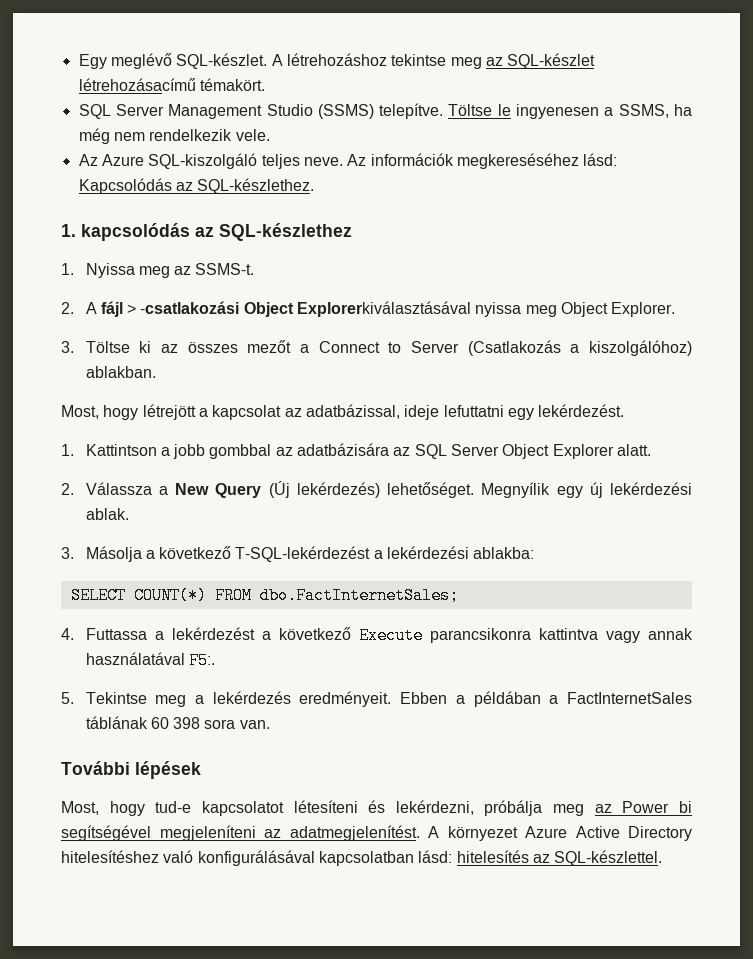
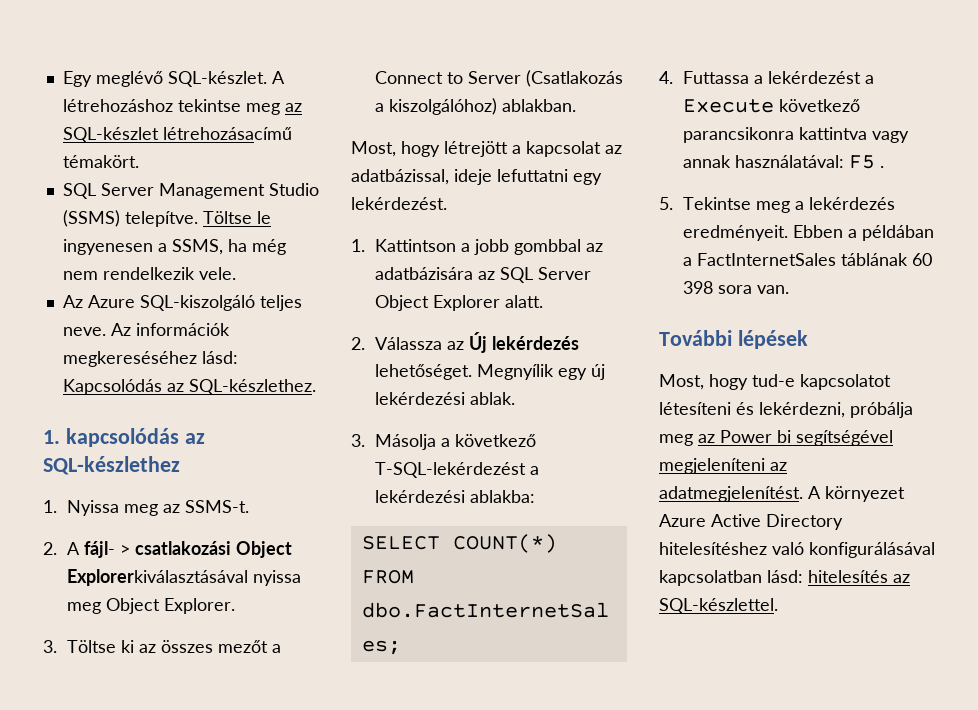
[100,301,240,317] fájl > -csatlakozási -> [84,541,232,558] fájl- > csatlakozási
[158,481,380,498] a New Query (Új lekérdezés) -> [447,332,580,353] az Új lekérdezés
[278,627,423,644] következő Execute -> [683,99,861,113] Execute következő
[85,652,215,669] használatával F5:. -> [735,155,885,169] használatával: F5 .

